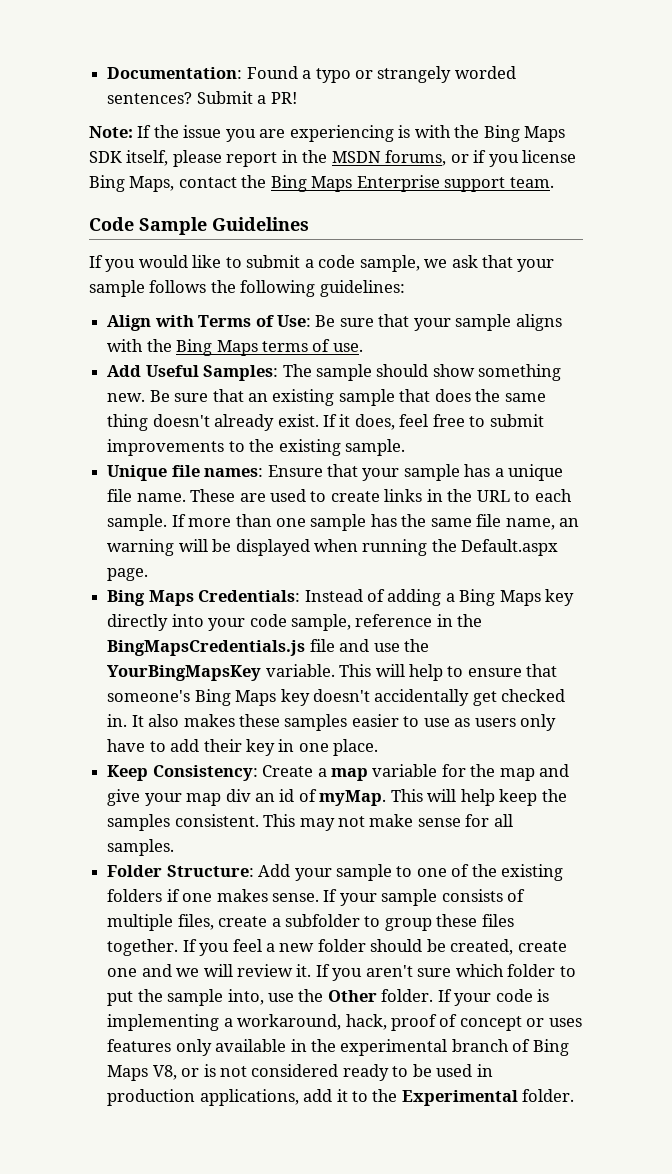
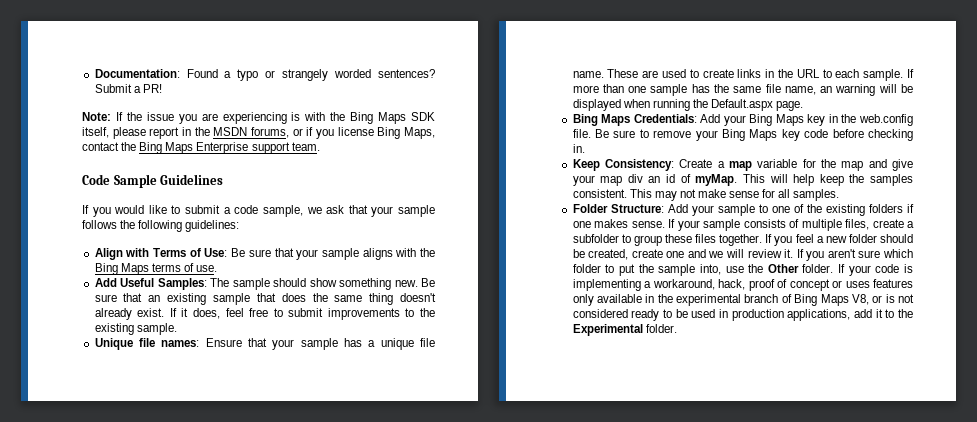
[304,589,575,606] [107,614,483,631] [107,639,429,656] [107,664,558,681] [107,689,566,706] [107,714,557,731] [107,739,379,756] Instead of adding a Bing Maps key directly into your code sample, reference in the BingMapsCredentials.js file and use the YourBingMapsKey variable. This will help to ensure that someone's Bing Maps key doesn't accidentally get checked in. It also makes these samples easier to use as users only have to add their key in one place. -> [700,114,913,126] [572,129,913,141] [572,144,585,153] Add your Bing Maps key in the web.config file. Be sure to remove your Bing Maps key code before checking in.

